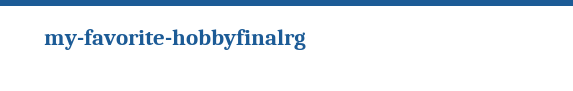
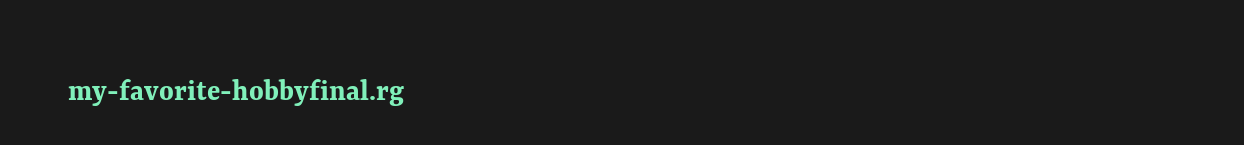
[44,29,306,50] my-favorite-hobbyfinalrg -> [68,79,404,106] my-favorite-hobbyfinal.rg

